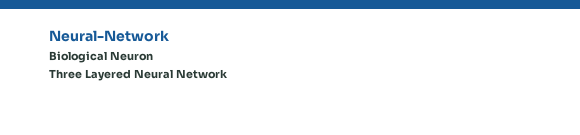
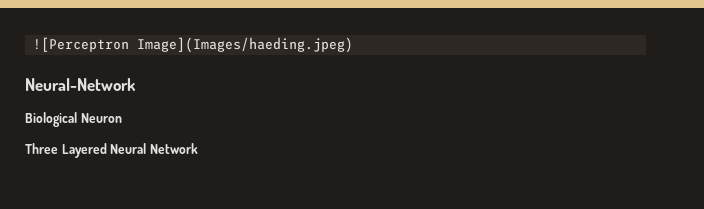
(49, 36) none -> [33,37,354,53] ![Perceptron Image](Images/haeding.jpeg) //

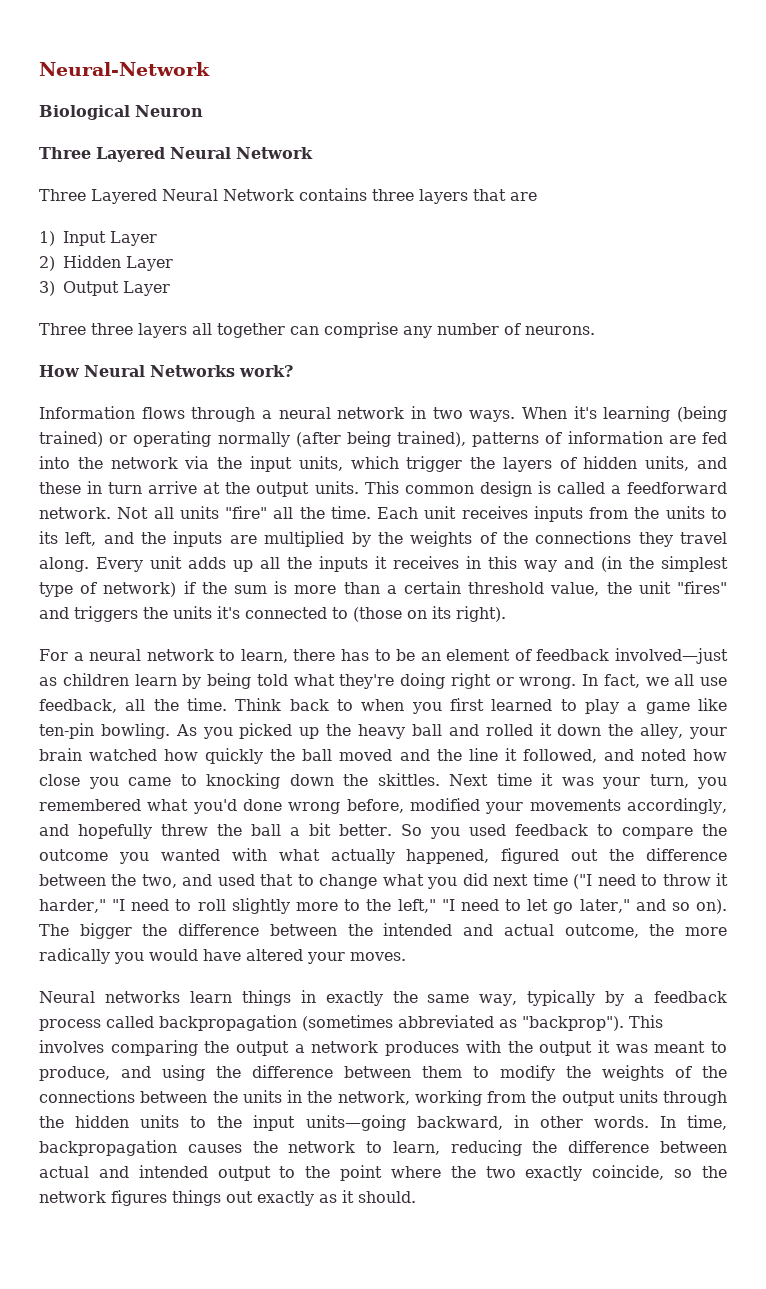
[33,37,354,53] ![Perceptron Image](Images/haeding.jpeg) // -> (39, 69) none
(198, 148) none -> [39,188,537,204] [39,231,157,246] [39,255,173,271] [39,281,170,296] [39,322,595,338] [39,365,293,377] [39,406,727,422] [39,431,727,447] [39,456,728,472] [39,481,727,497] [39,506,727,522] [39,531,727,547] [39,556,728,572] [39,581,728,597] [39,606,506,622] [39,648,729,664] [39,673,727,689] [39,698,728,714] [39,723,727,739] [39,748,727,764] [39,773,727,789] [39,798,728,814] [39,823,727,839] [39,848,727,864] [39,873,729,889] [39,898,728,914] [39,923,728,939] [39,948,406,964] [39,990,727,1006] [39,1015,663,1031] [39,1040,727,1056] [39,1065,727,1081] [39,1090,727,1106] [39,1115,728,1131] [39,1140,727,1156] [39,1165,727,1181] [39,1190,416,1206] // Three Layered Neural Network contains three layers that are // 1) Input Layer // 2) Hidden Layer // 3) Output Layer // Three three layers all together can comprise any number of neurons. // How Neural Networks work? // Information flows through a neural network in two ways. When it's learning (being trained) or operating normally (after being trained), patterns of information are fed into the network via the input units, which trigger the layers of hidden units, and these in turn arrive at the output units. This common design is called a feedforward network. Not all units "fire" all the time. Each unit receives inputs from the units to its left, and the inputs are multiplied by the weights of the connections they travel along. Every unit adds up all the inputs it receives in this way and (in the simplest type of network) if the sum is more than a certain threshold value, the unit "fires" and triggers the units it's connected to (those on its right). // For a neural network to learn, there has to be an element of feedback involved—just as children learn by being told what they're doing right or wrong. In fact, we all use feedback, all the time. Think back to when you first learned to play a game like ten-pin bowling. As you picked up the heavy ball and rolled it down the alley, your brain watched how quickly the ball moved and the line it followed, and noted how close you came to knocking down the skittles. Next time it was your turn, you remembered what you'd done wrong before, modified your movements accordingly, and hopefully threw the ball a bit better. So you used feedback to compare the outcome you wanted with what actually happened, figured out the difference between the two, and used that to change what you did next time ("I need to throw it harder," "I need to roll slightly more to the left," "I need to let go later," and so on). The bigger the difference between the intended and actual outcome, the more radically you would have altered your moves. // Neural networks learn things in exactly the same way, typically by a feedback process called backpropagation (sometimes abbreviated as "backprop"). This involves comparing the output a network produces with the output it was meant to produce, and using the difference between them to modify the weights of the connections between the units in the network, working from the output units through the hidden units to the input units—going backward, in other words. In time, backpropagation causes the network to learn, reducing the difference between actual and intended output to the point where the two exactly coincide, so the network figures things out exactly as it should.

